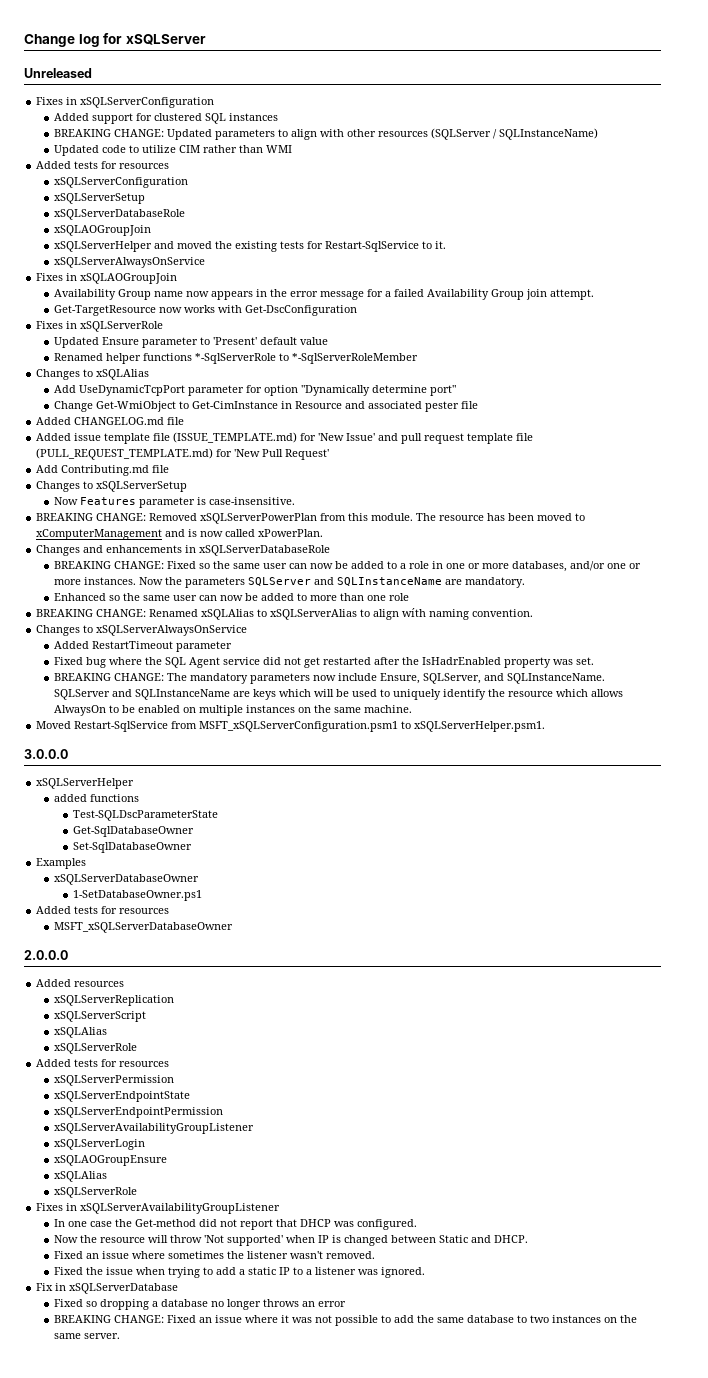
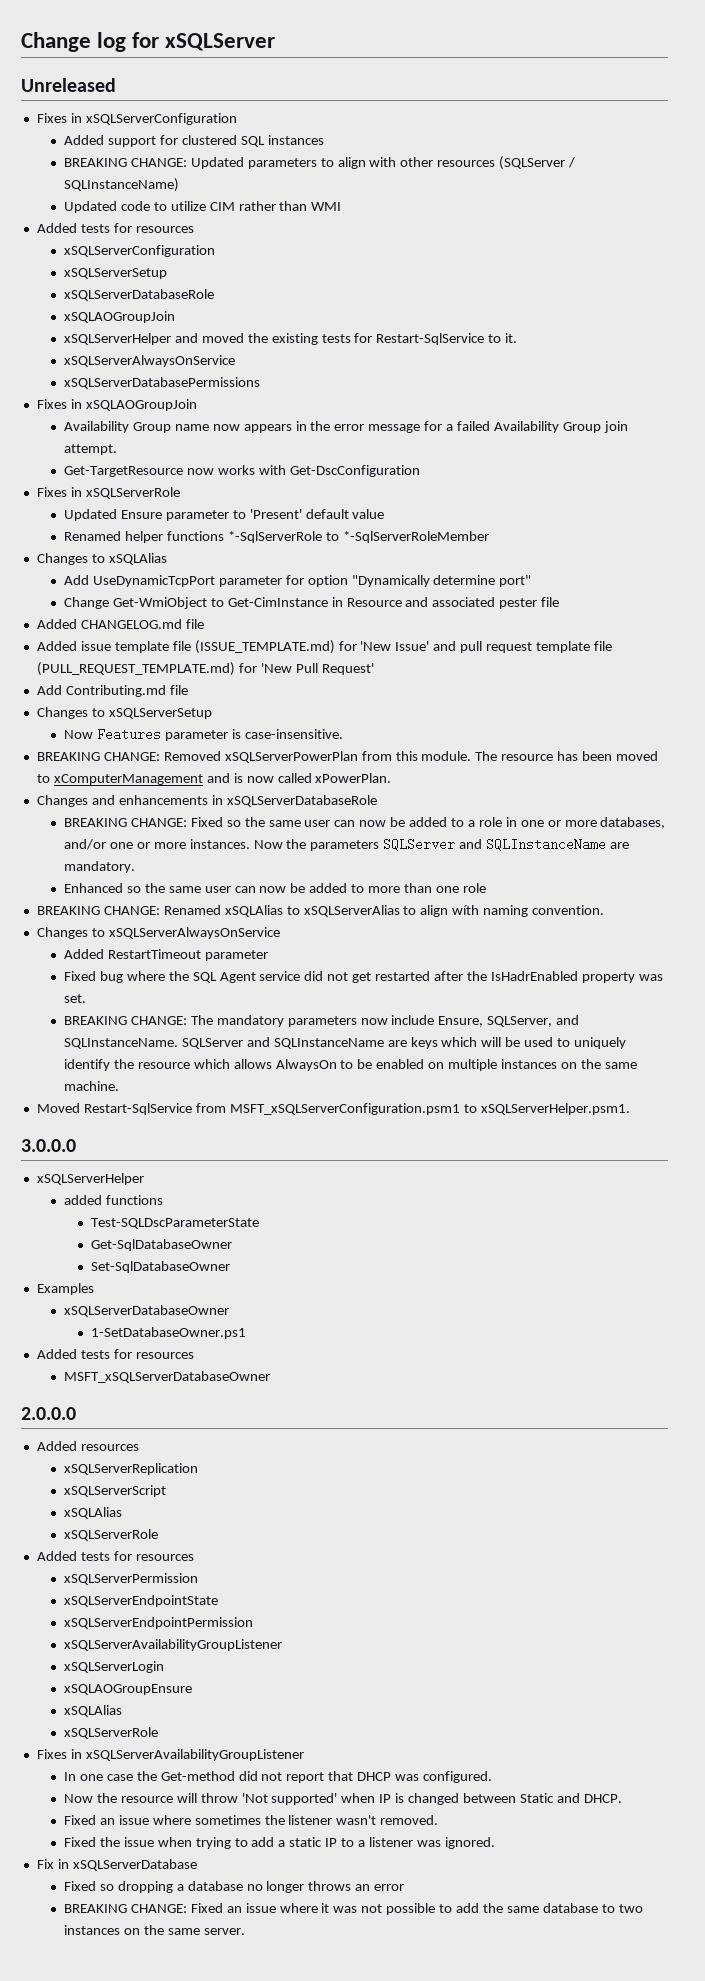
(206, 262) none -> [63,377,260,389] // xSQLServerDatabasePermissions

